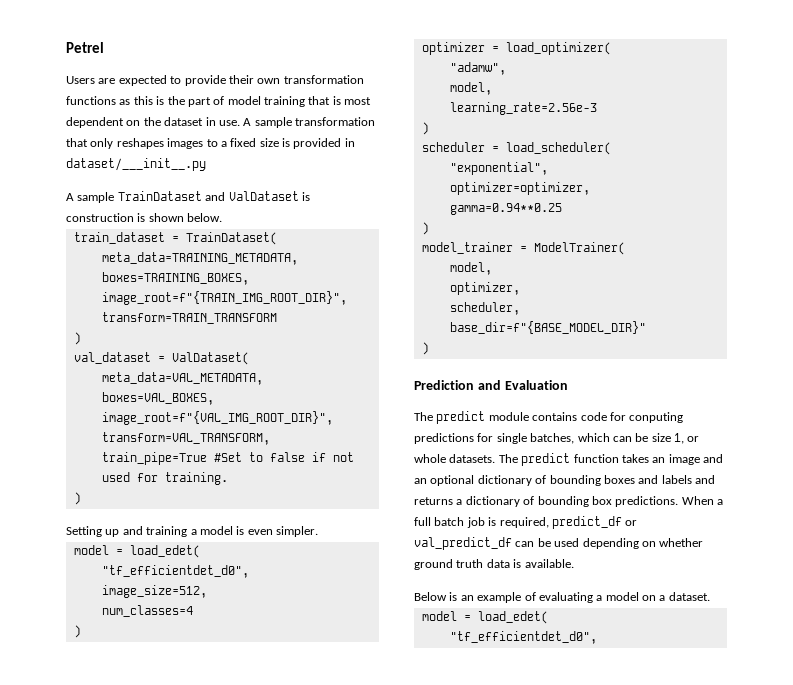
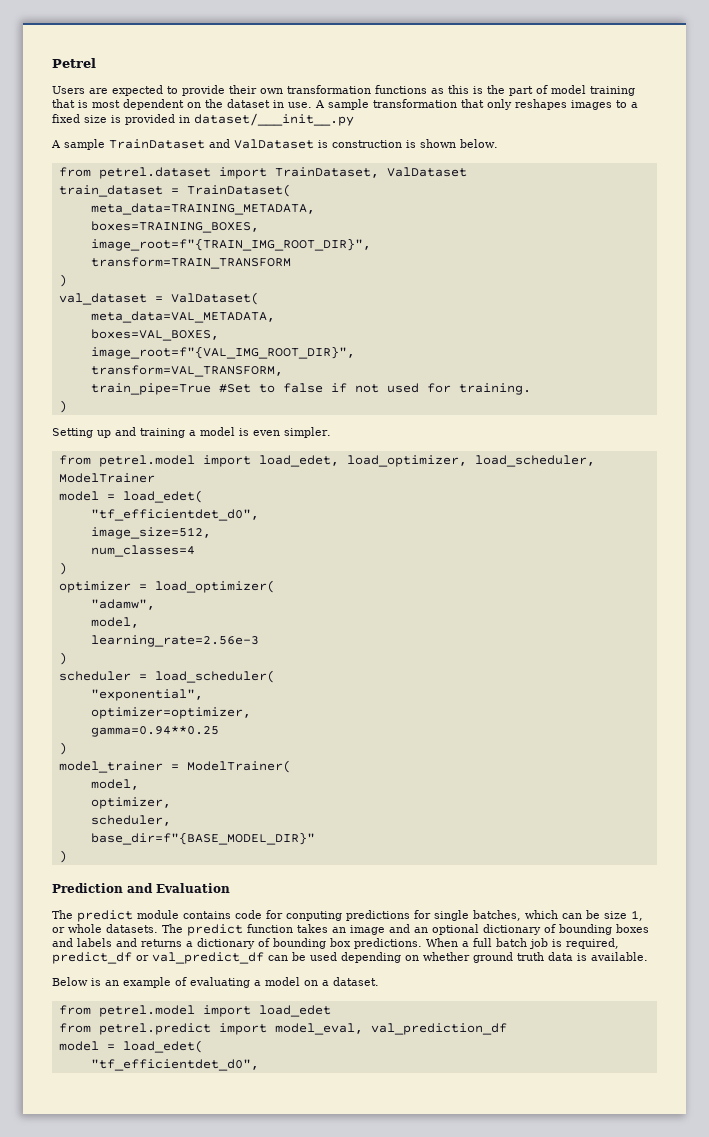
(223, 217) none -> [58,167,467,179] // from petrel.dataset import TrainDataset, ValDataset
(318, 531) none -> [58,455,595,467] [58,473,155,483] // from petrel.model import load_edet, load_optimizer, load_scheduler, ModelTrainer
(710, 596) none -> [58,1005,331,1017] [58,1023,507,1035] // from petrel.model import load_edet // from petrel.predict import model_eval, val_prediction_df

